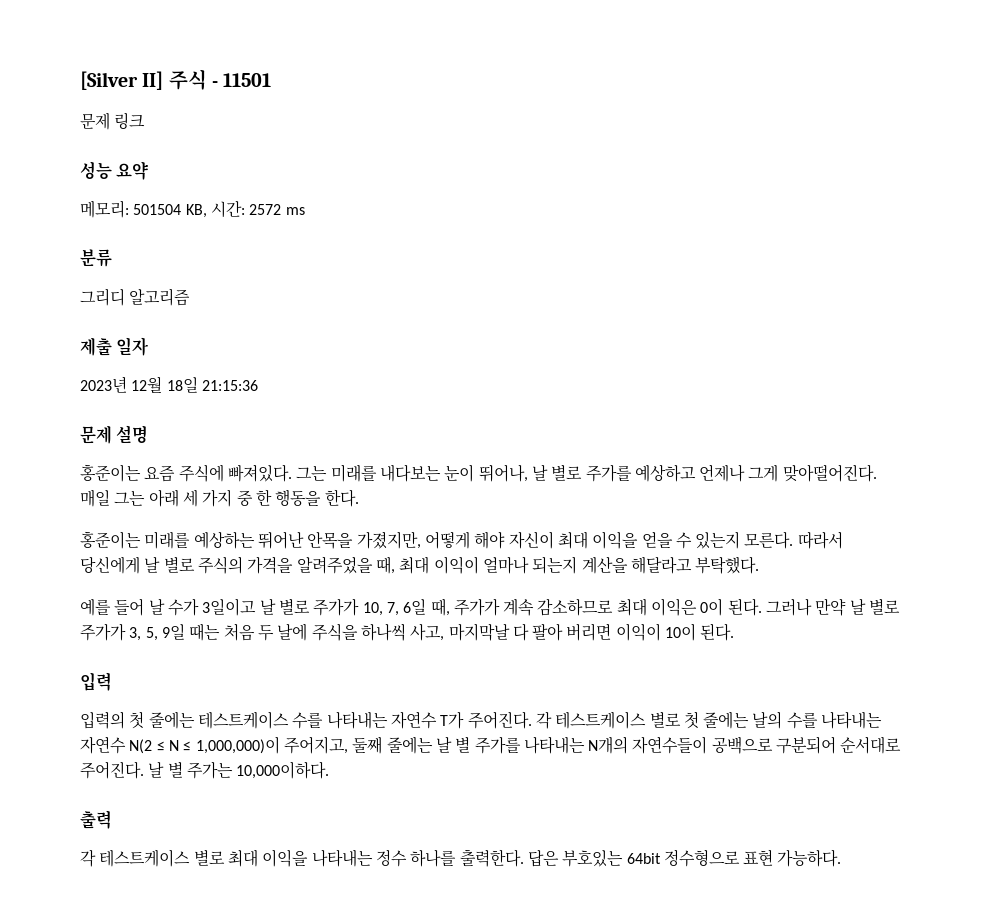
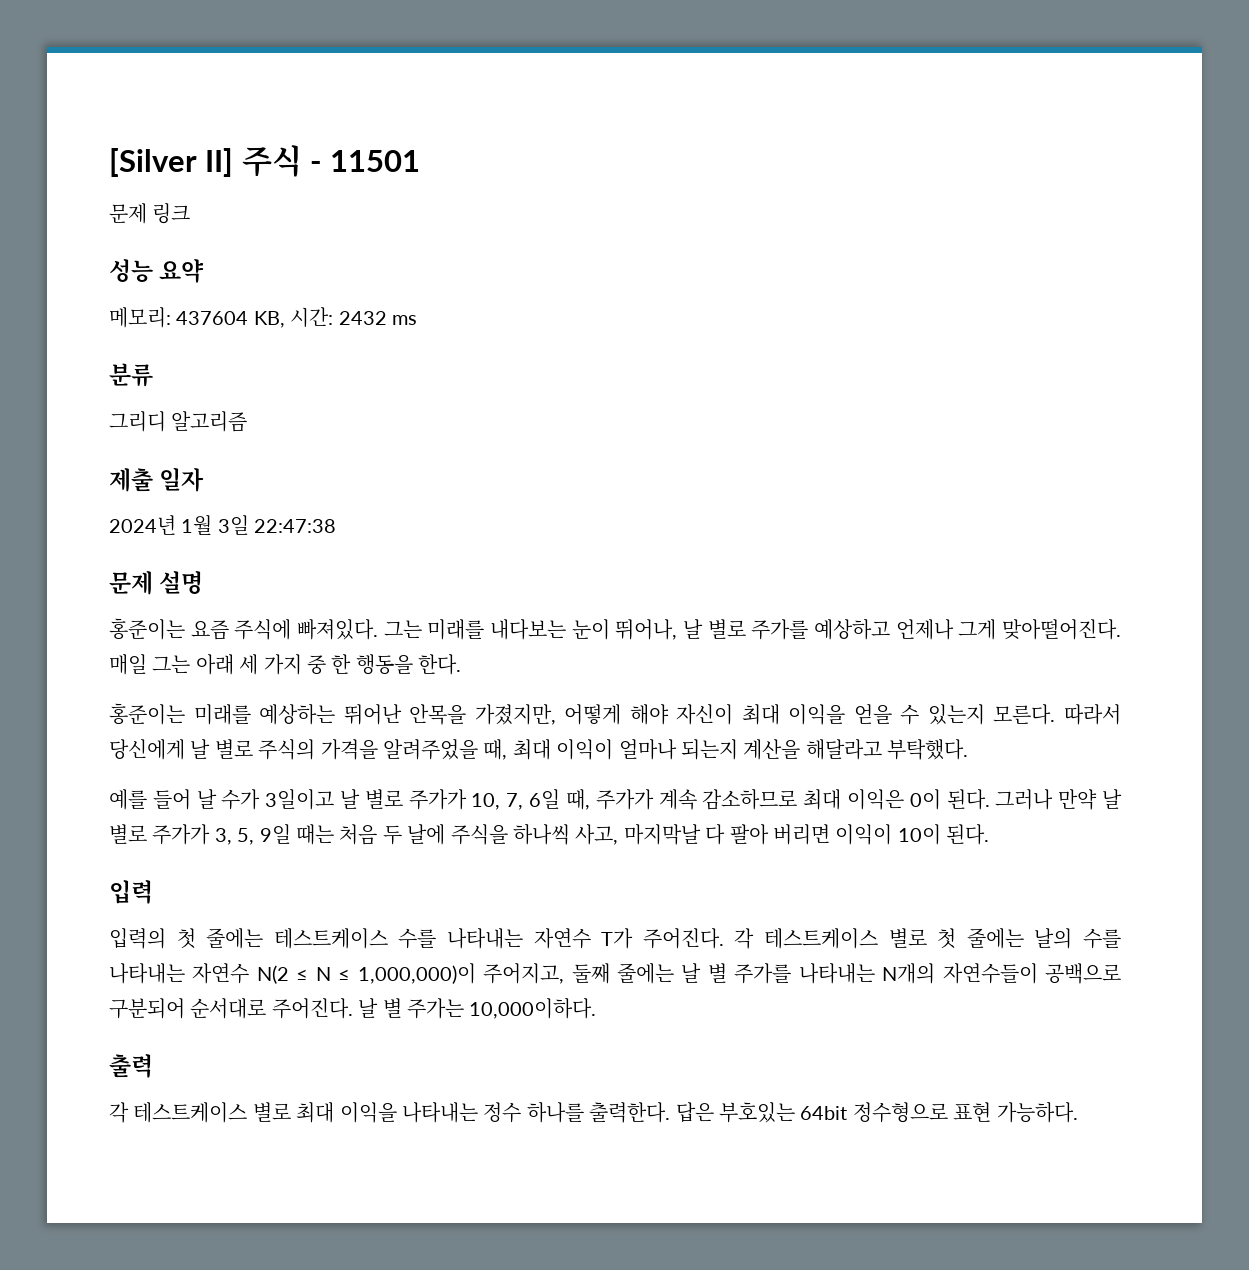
[133,204,182,215] 501504 -> [176,311,249,325] 437604
[249,204,282,215] 2572 -> [338,311,387,325] 2432
[80,376,258,393] 2023년 12월 18일 21:15:36 -> [109,514,337,535] 2024년 1월 3일 22:47:38

